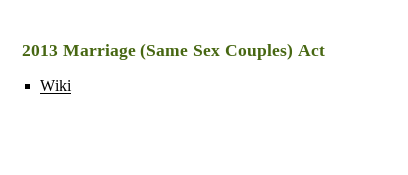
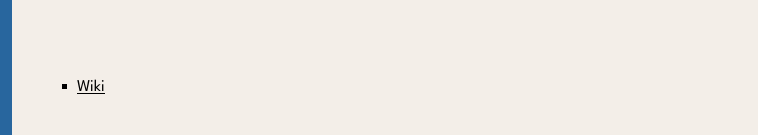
[22,43,325,60] 2013 Marriage (Same Sex Couples) Act // -> (77, 85) none

